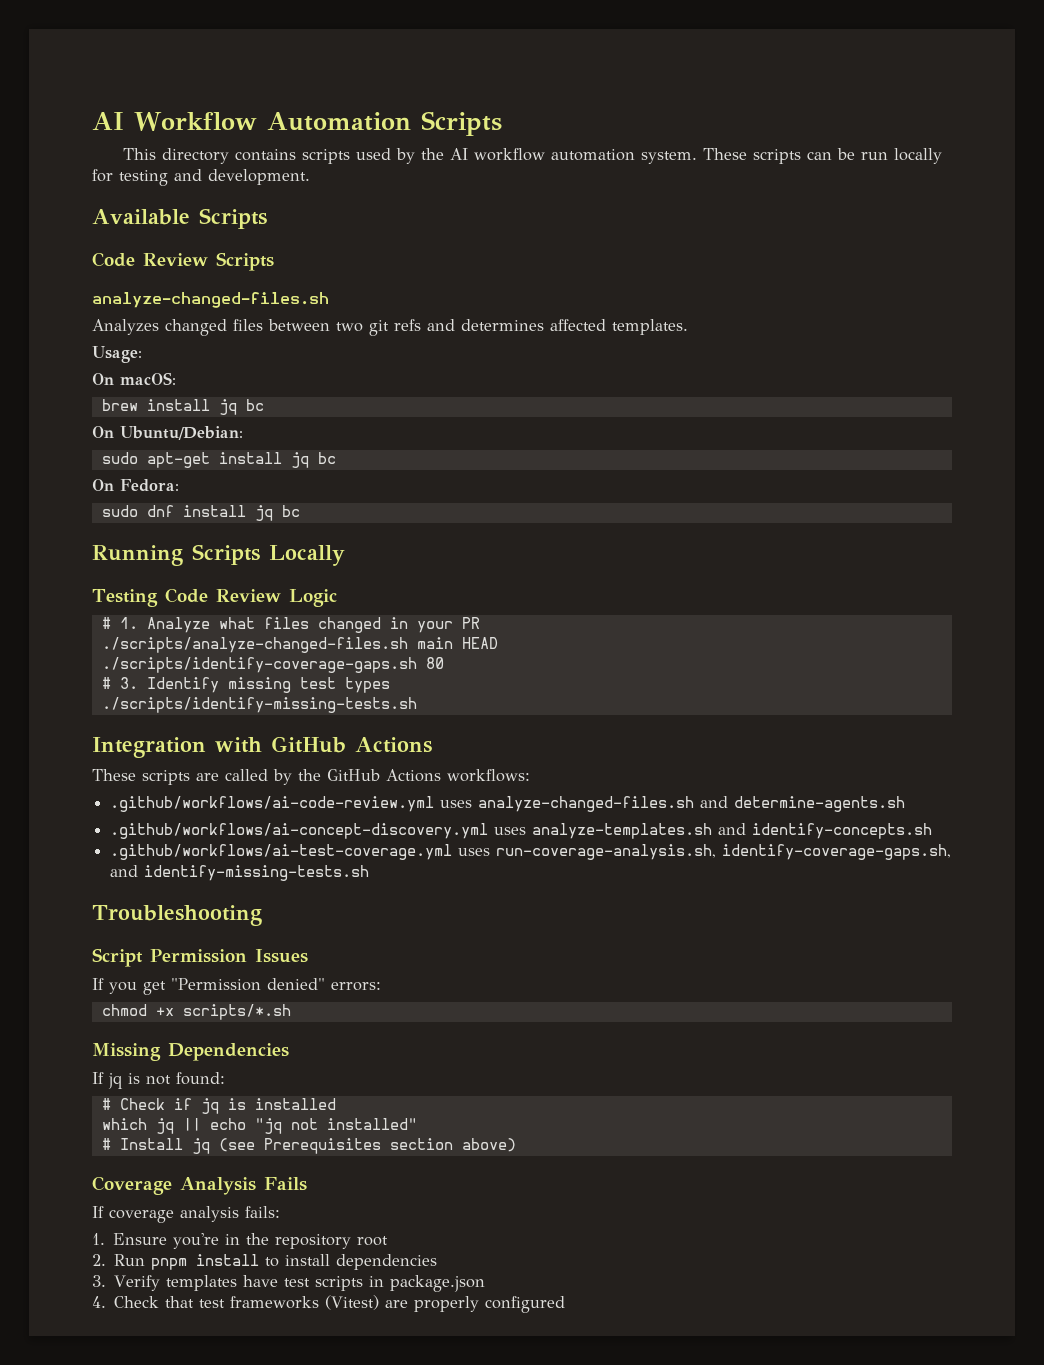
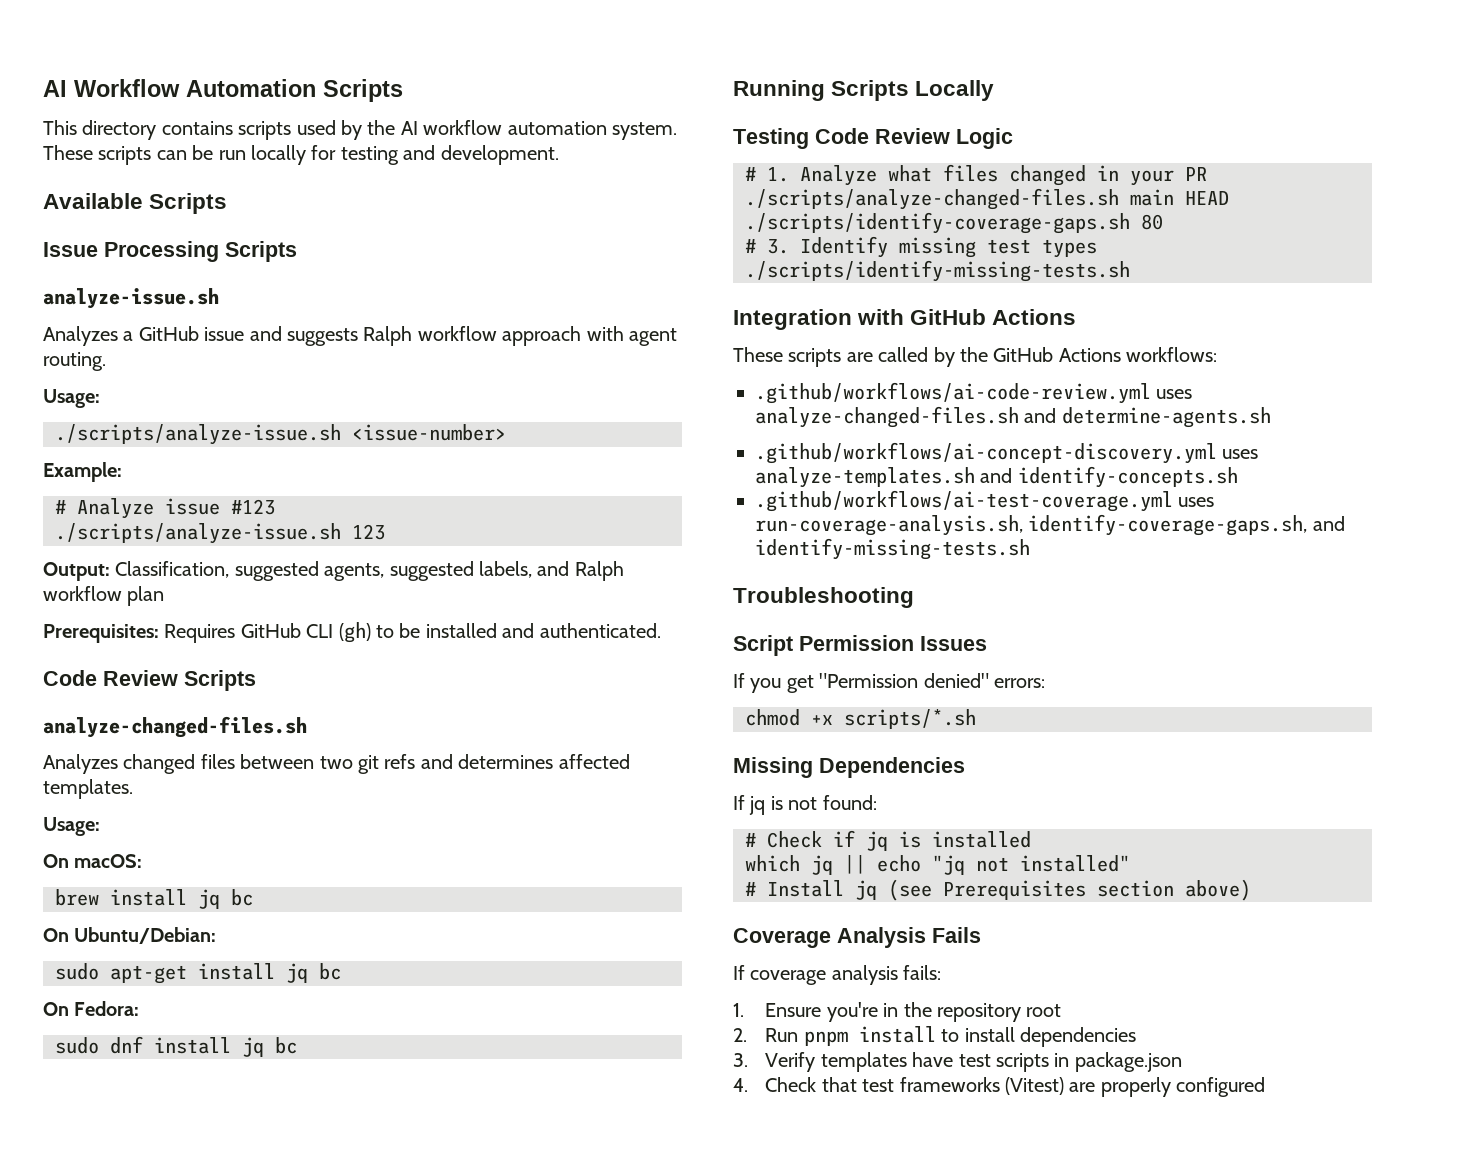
(267, 218) none -> [43,241,297,262] [43,288,219,309] [43,326,677,346] [43,352,106,371] [43,389,100,408] [55,424,506,445] [43,462,122,482] [55,498,275,519] [55,523,385,544] [43,561,624,581] [43,586,165,606] [43,622,661,643] // Issue Processing Scripts // analyze-issue.sh // Analyzes a GitHub issue and suggests Ralph workflow approach with agent routing. // Usage: // ./scripts/analyze-issue.sh <issue-number> // Example: // # Analyze issue #123 // ./scripts/analyze-issue.sh 123 // Output: Classification, suggested agents, suggested labels, and Ralph workflow plan // Prerequisites: Requires GitHub CLI (gh) to be installed and authenticated.

